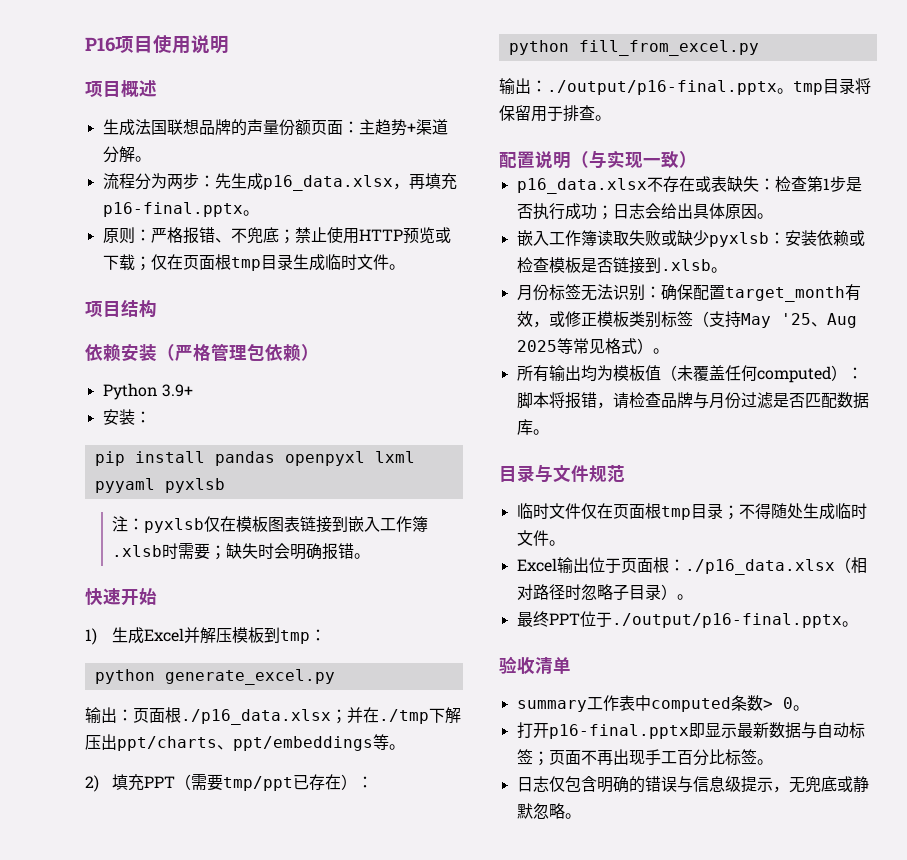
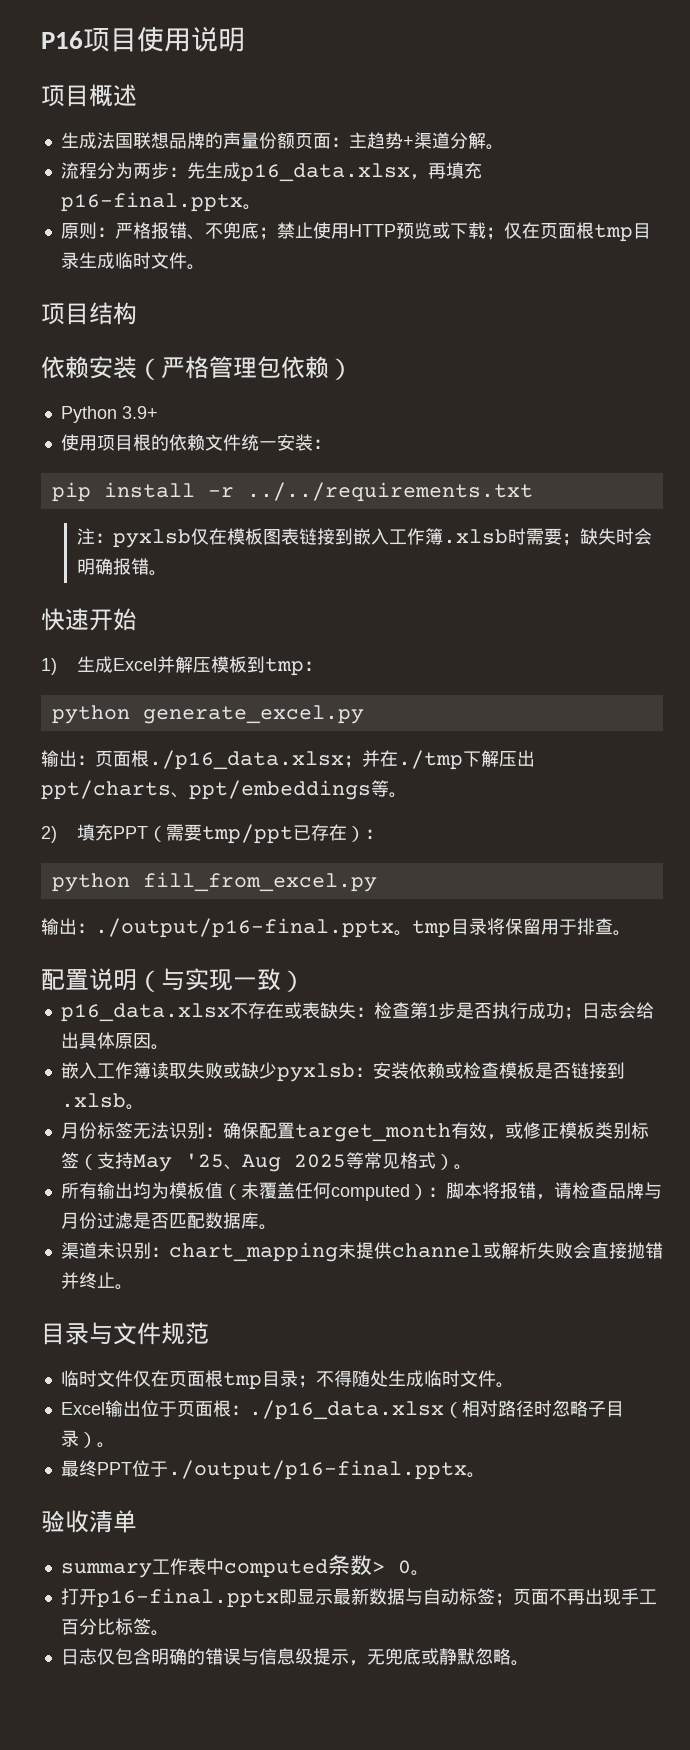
(193, 390) none -> [60,434,277,451] 使用项目根的依赖文件统一
[214,451,415,466] [94,478,225,493] pandas openpyxl lxml pyyaml pyxlsb -> [207,482,533,502] -r ../../requirements.txt
(549, 432) none -> [60,1242,663,1262] [60,1272,133,1290] // 渠道未识别：chart_mapping未提供channel或解析失败会直接抛错并终止。

